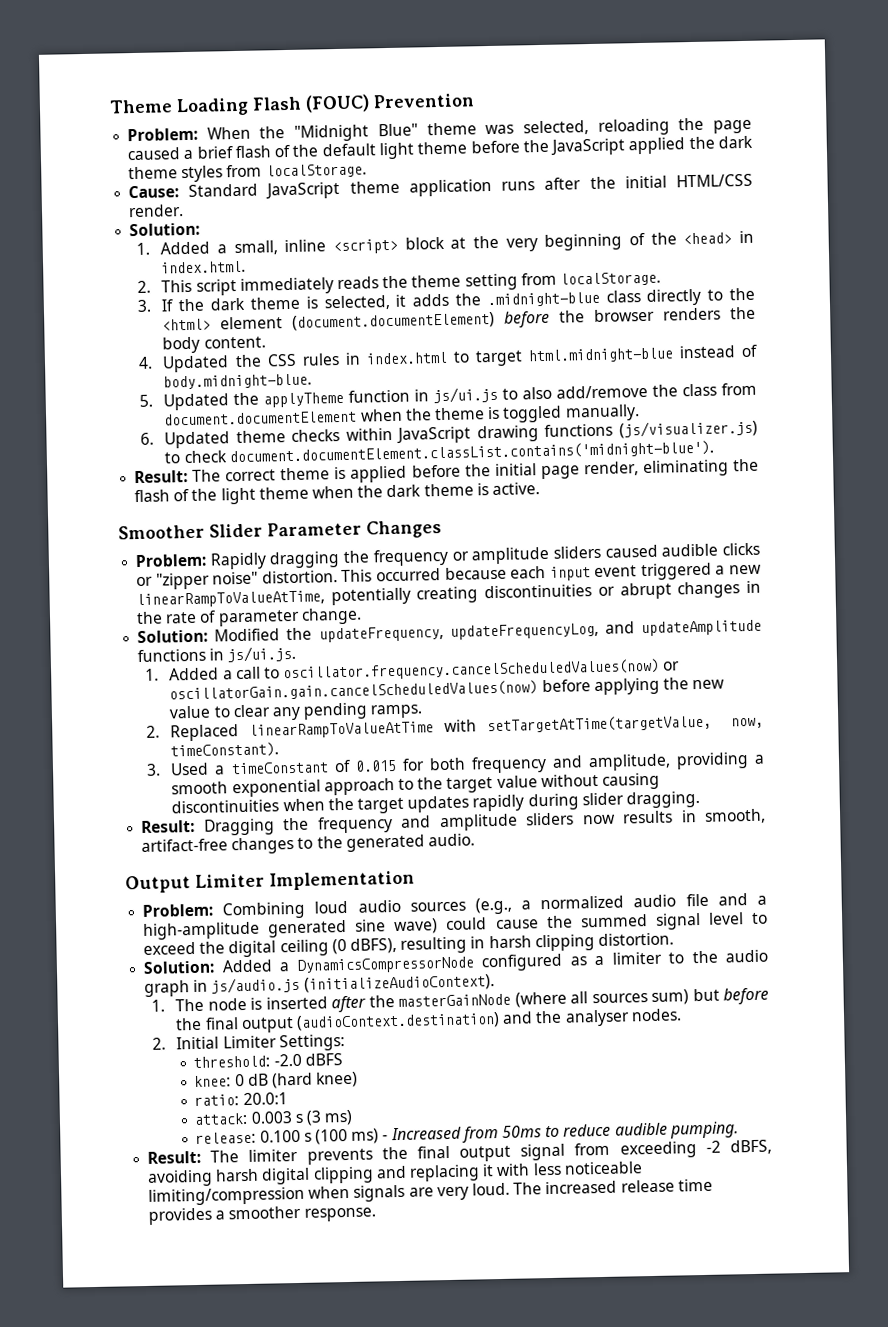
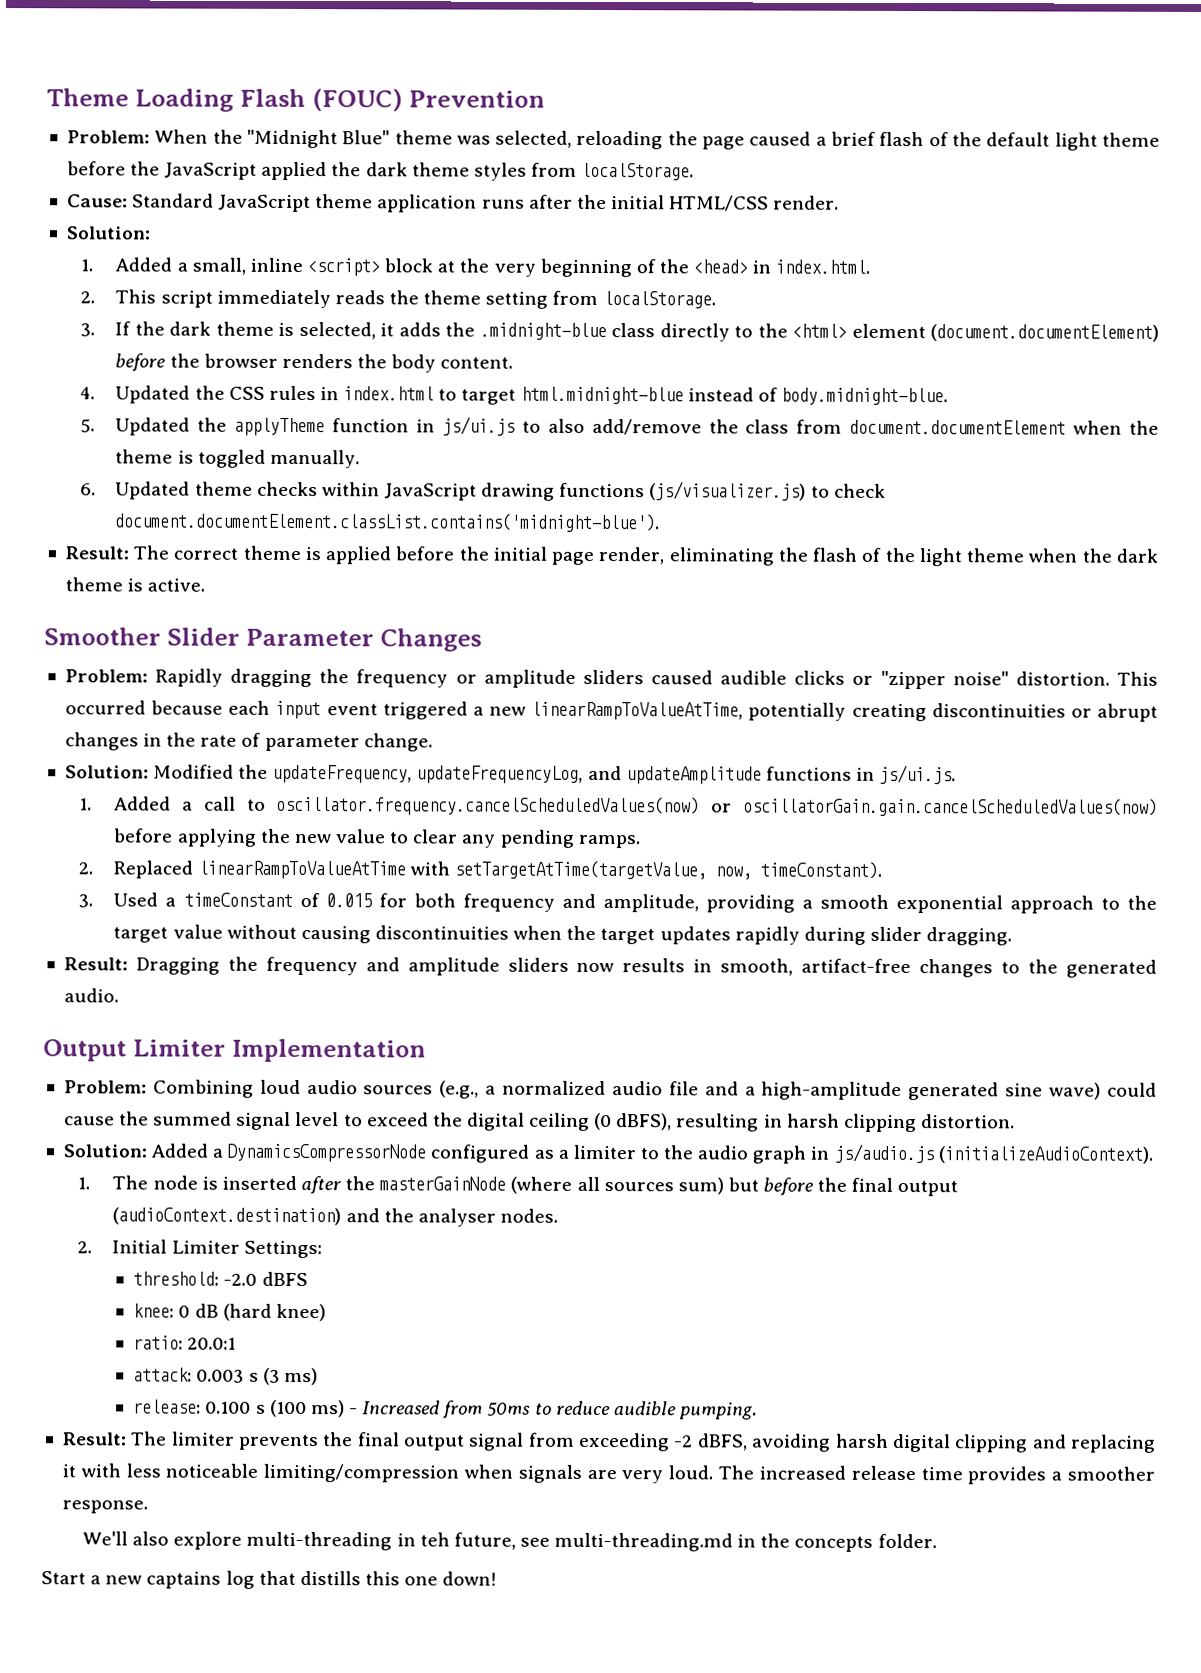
(376, 1214) none -> [82,1531,937,1552] [41,1570,498,1589] // We'll also explore multi-threading in teh future, see multi-threading.md in the concepts folder. // Start a new captains log that distills this one down!

